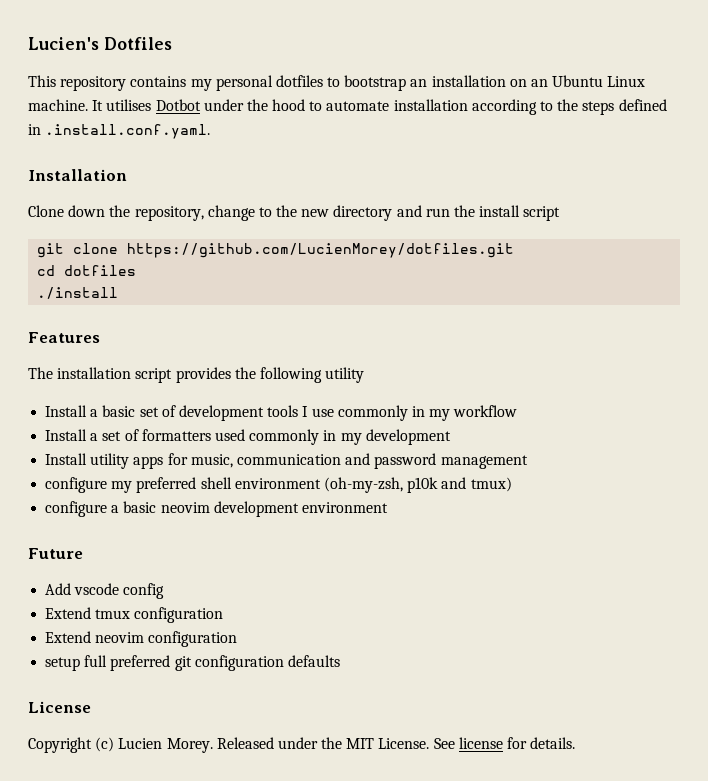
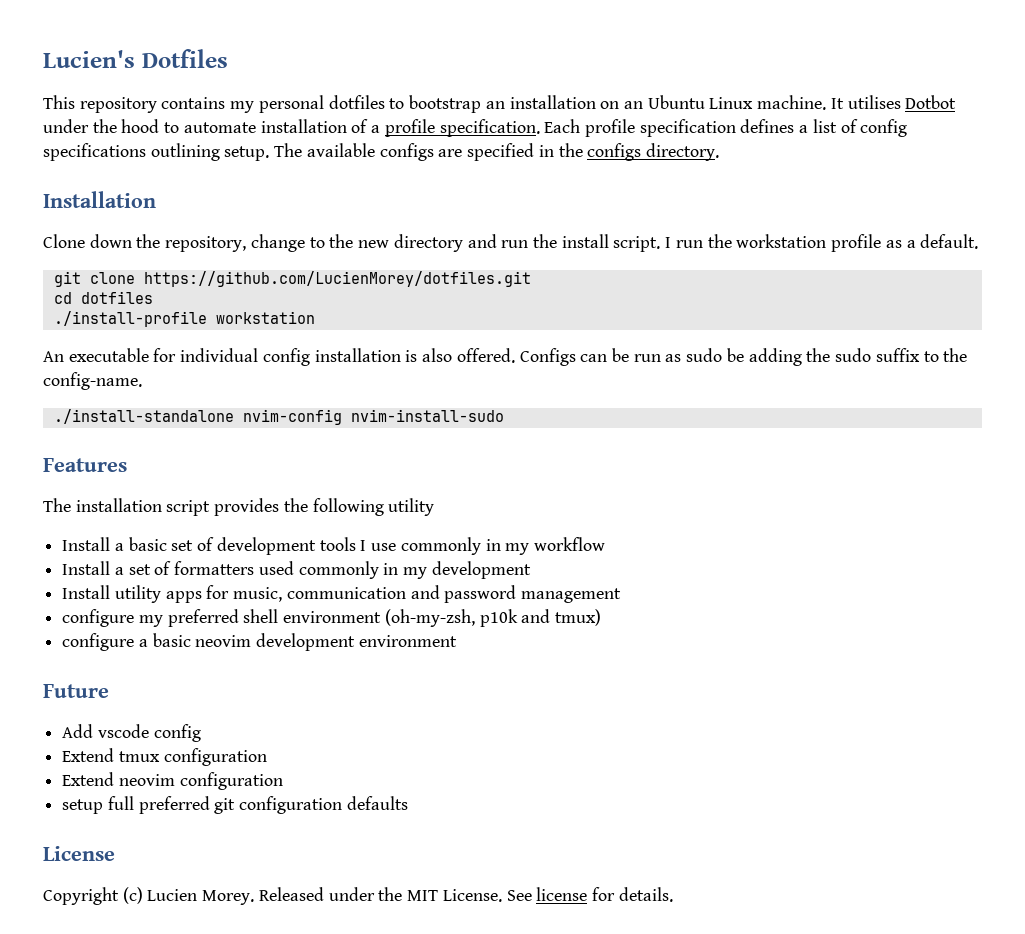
[471,99,667,115] [28,124,211,139] according to the steps defined in .install.conf.yaml. -> [351,119,908,137] [43,143,719,161] of a profile specification. Each profile specification defines a list of config specifications outlining setup. The available configs are specified in the configs directory.
[523,206,561,221] script -> [613,234,979,252] script. I run the workstation profile as a default.
[37,287,119,299] ./install -> [53,311,315,327] [43,348,968,366] [43,372,142,390] [53,409,504,425] ./install-profile workstation // An executable for individual config installation is also offered. Configs can be run as sudo be adding the sudo suffix to the config-name. // ./install-standalone nvim-config nvim-install-sudo

